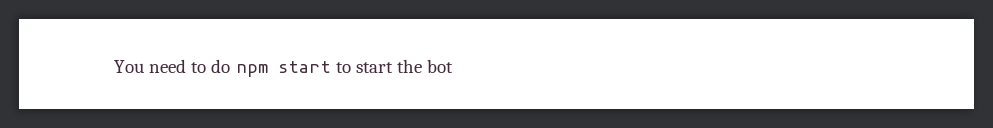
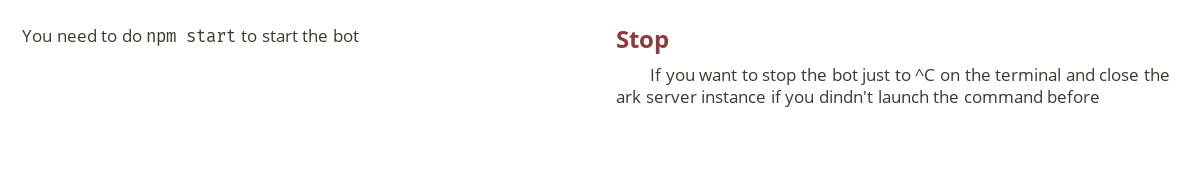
(454, 66) none -> [616,31,669,54] [650,68,1170,85] [616,90,1101,107] // Stop // If you want to stop the bot just to ^C on the terminal and close the ark server instance if you dindn't launch the command before

